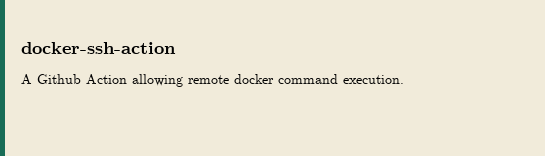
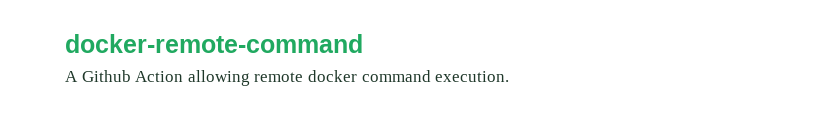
[21,42,176,54] docker-ssh-action -> [65,34,363,53] docker-remote-command

